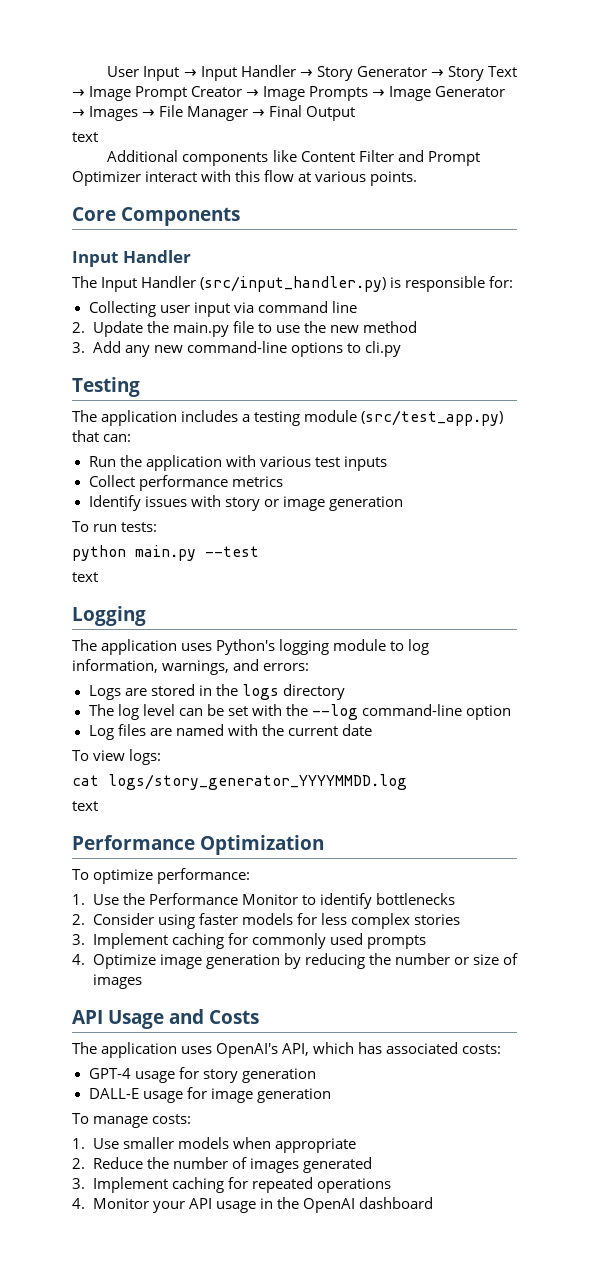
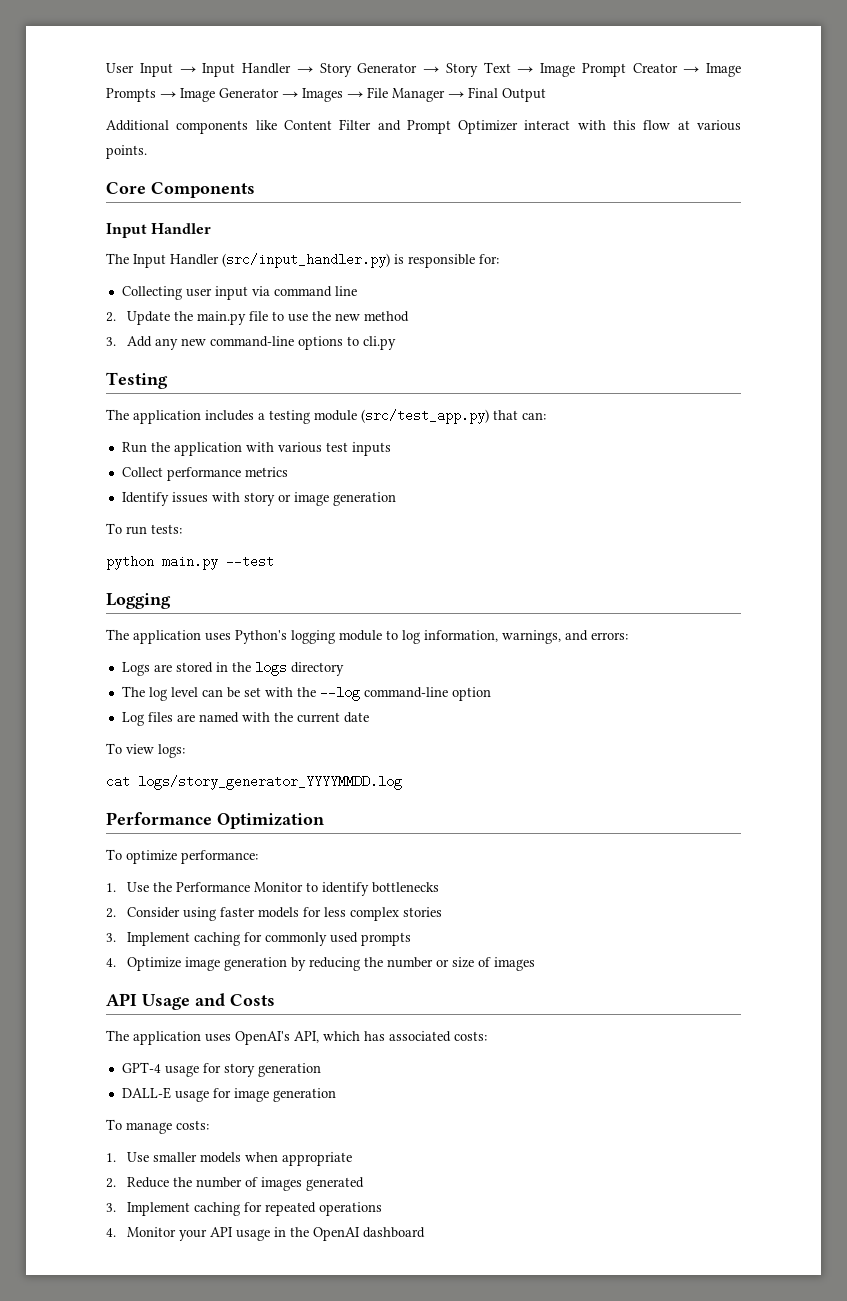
[72,132,98,142] // text -> (546, 95) none
[72,572,98,582] // text -> (274, 561) none
[72,801,98,811] // text -> (402, 782) none

